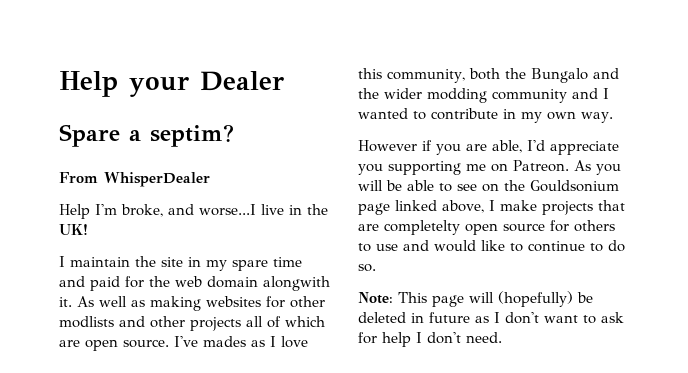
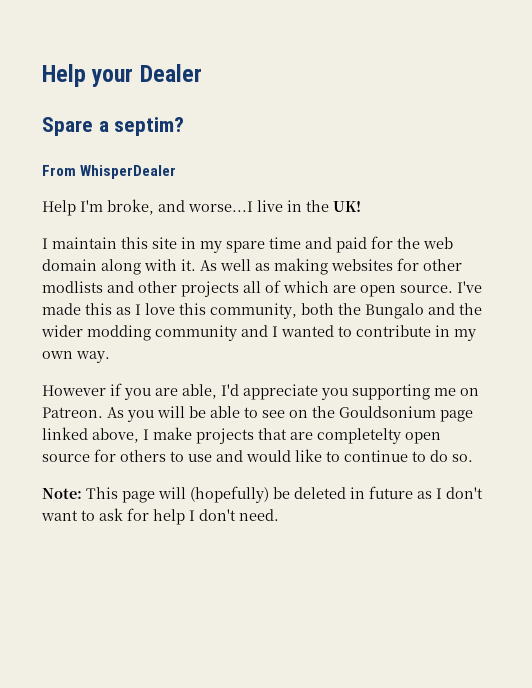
[135,256,156,267] the -> [121,237,148,249] this
[263,276,330,291] alongwith -> [101,259,177,275] along with
[203,336,246,347] mades -> [42,303,112,315] made this

